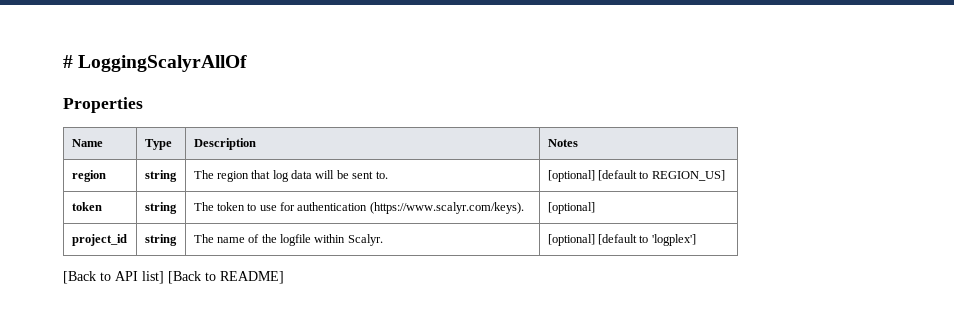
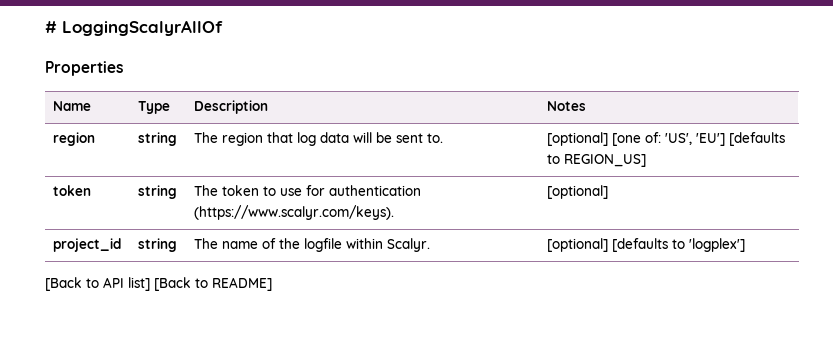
[597,170,637,181] [default -> [612,132,786,146] [one of: 'US', 'EU'] [defaults
[597,234,637,245] [default -> [612,238,669,252] [defaults

